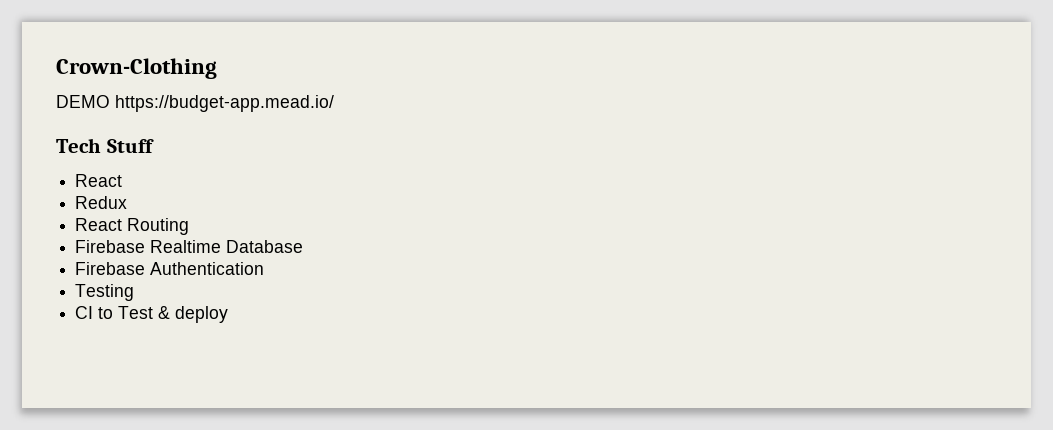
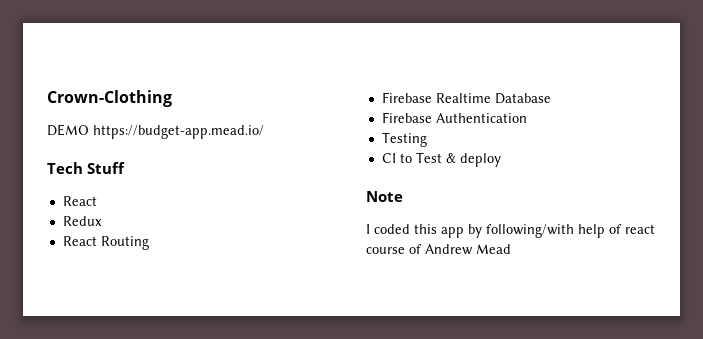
(229, 314) none -> [366,191,403,202] [366,224,655,238] [366,244,511,255] // Note // I coded this app by following/with help of react course of Andrew Mead

